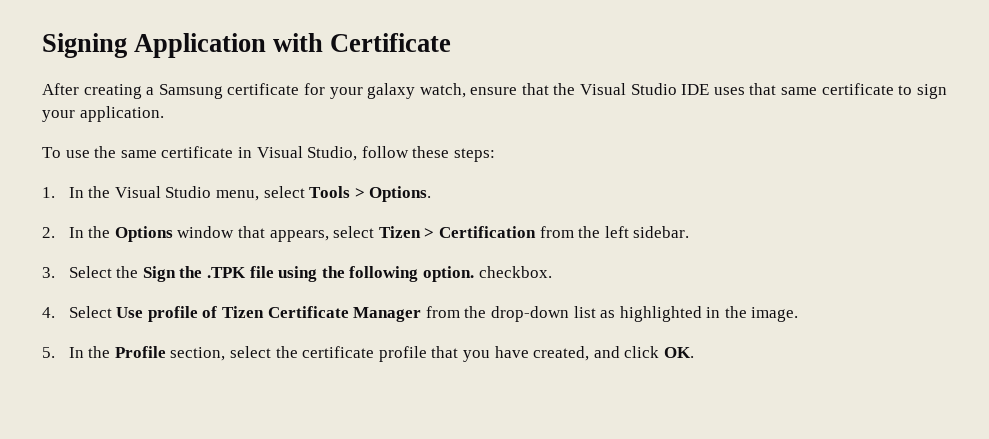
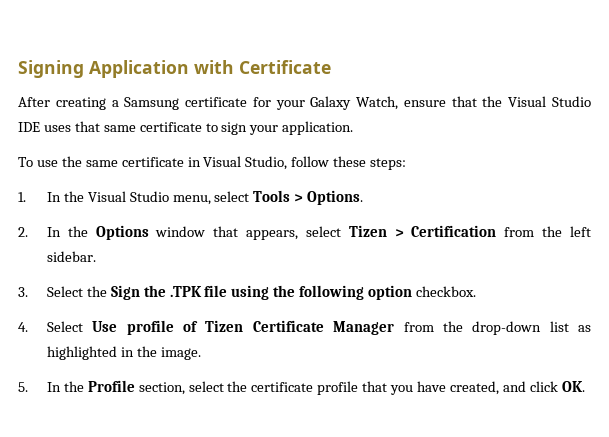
[367,83,466,99] galaxy watch, -> [310,96,399,110] Galaxy Watch,
[422,266,474,282] option. -> [368,285,413,300] option

